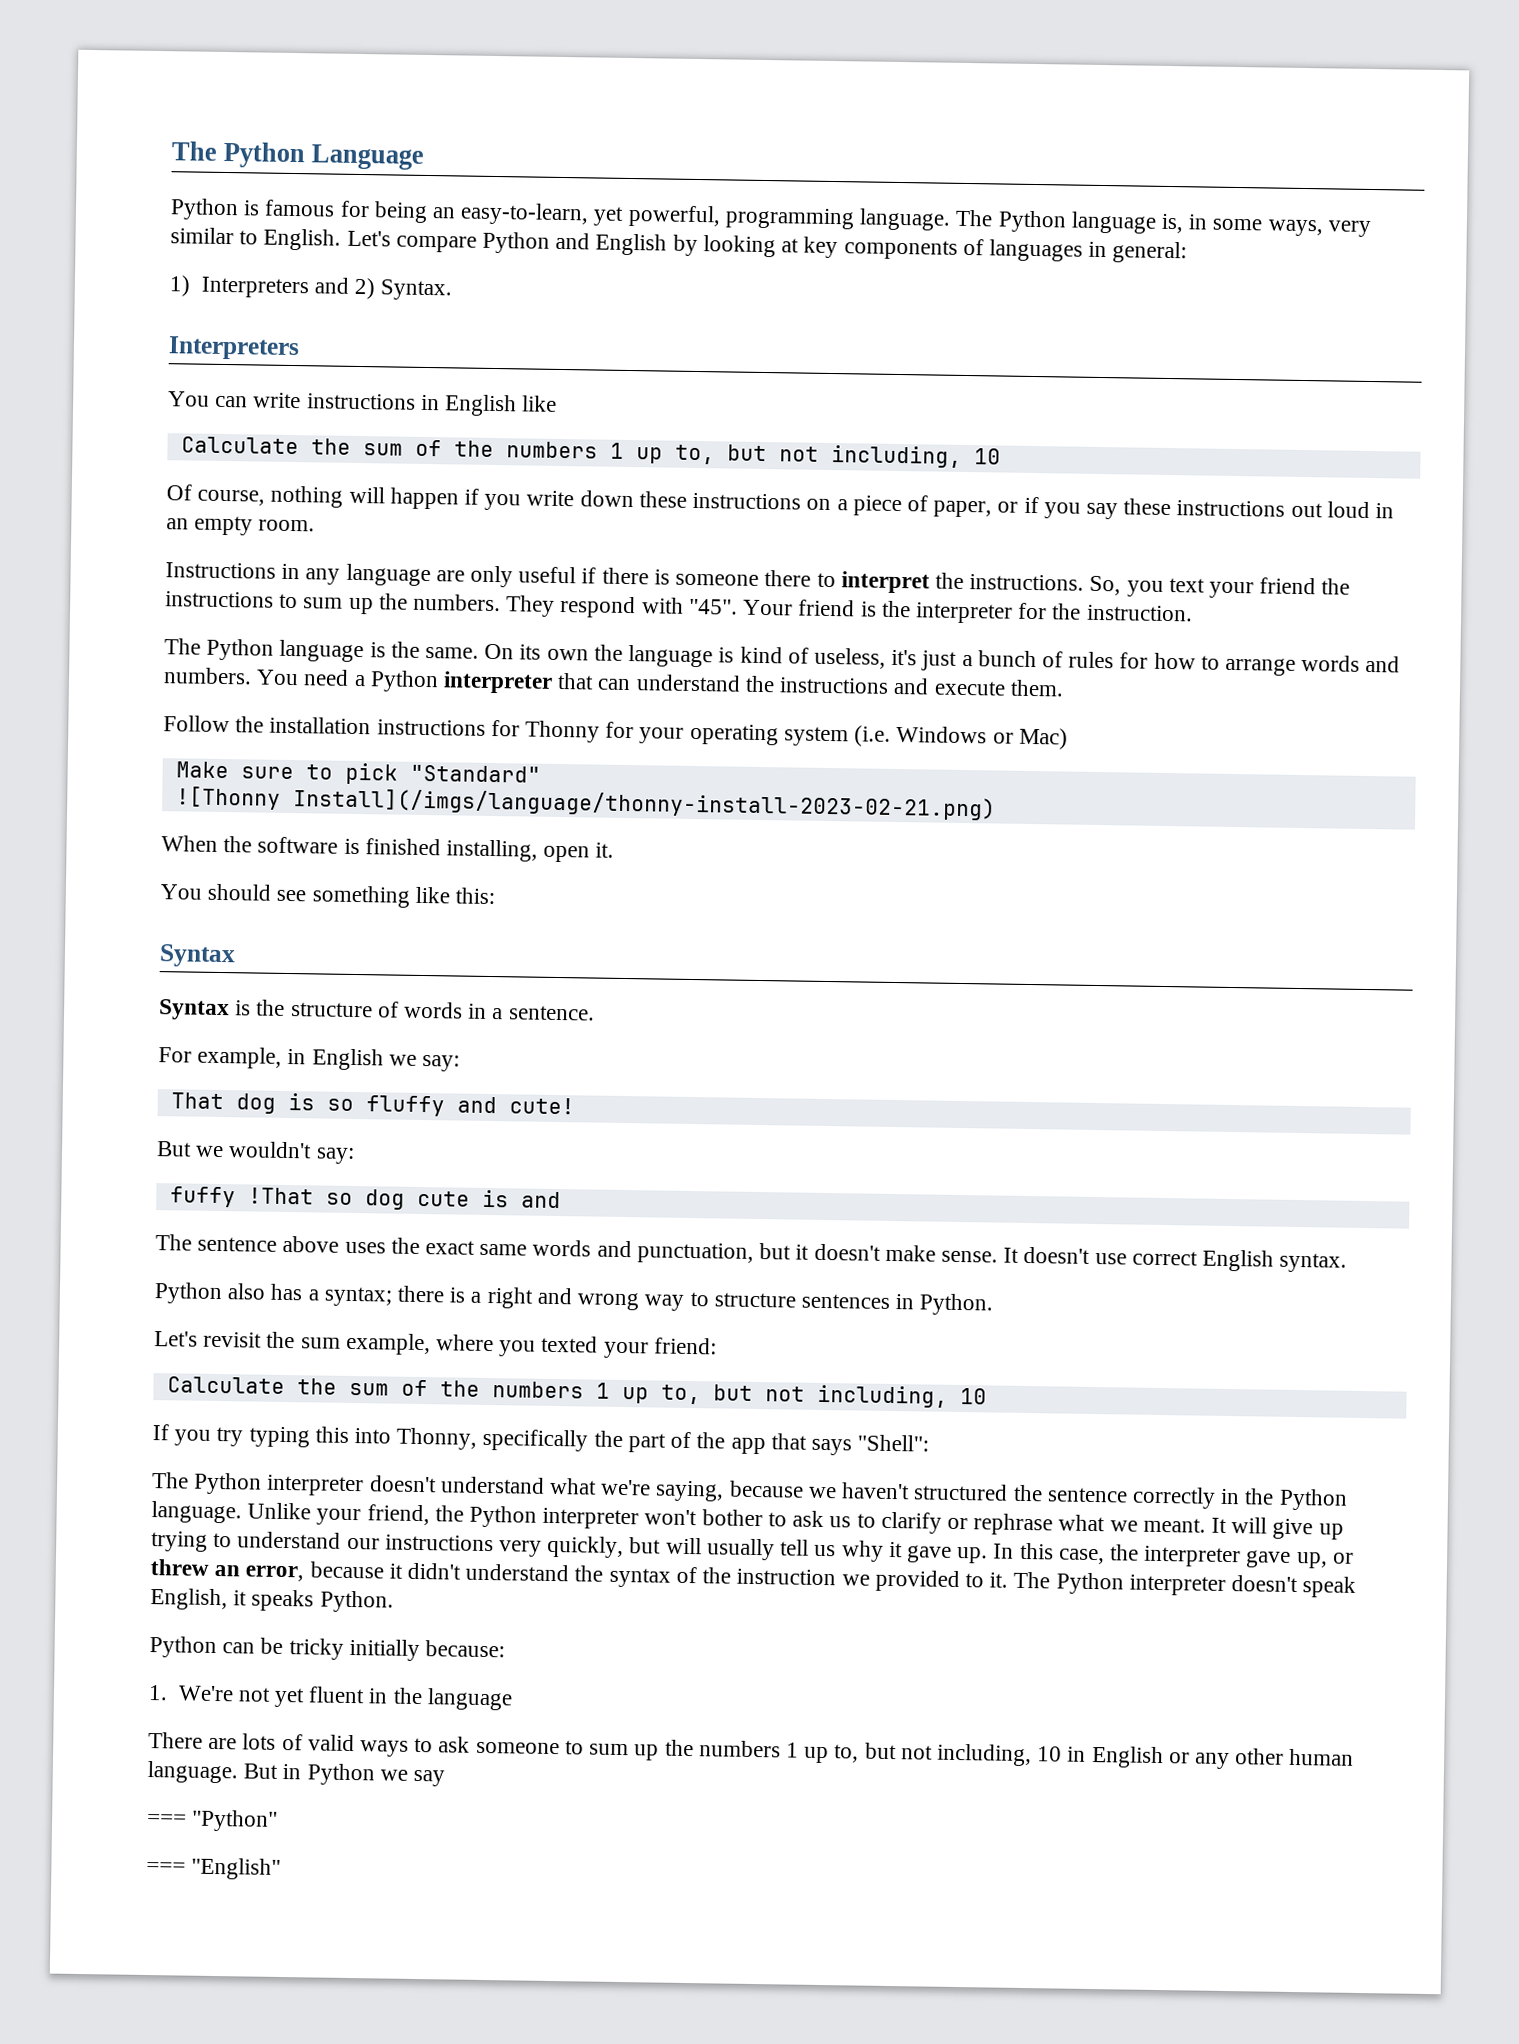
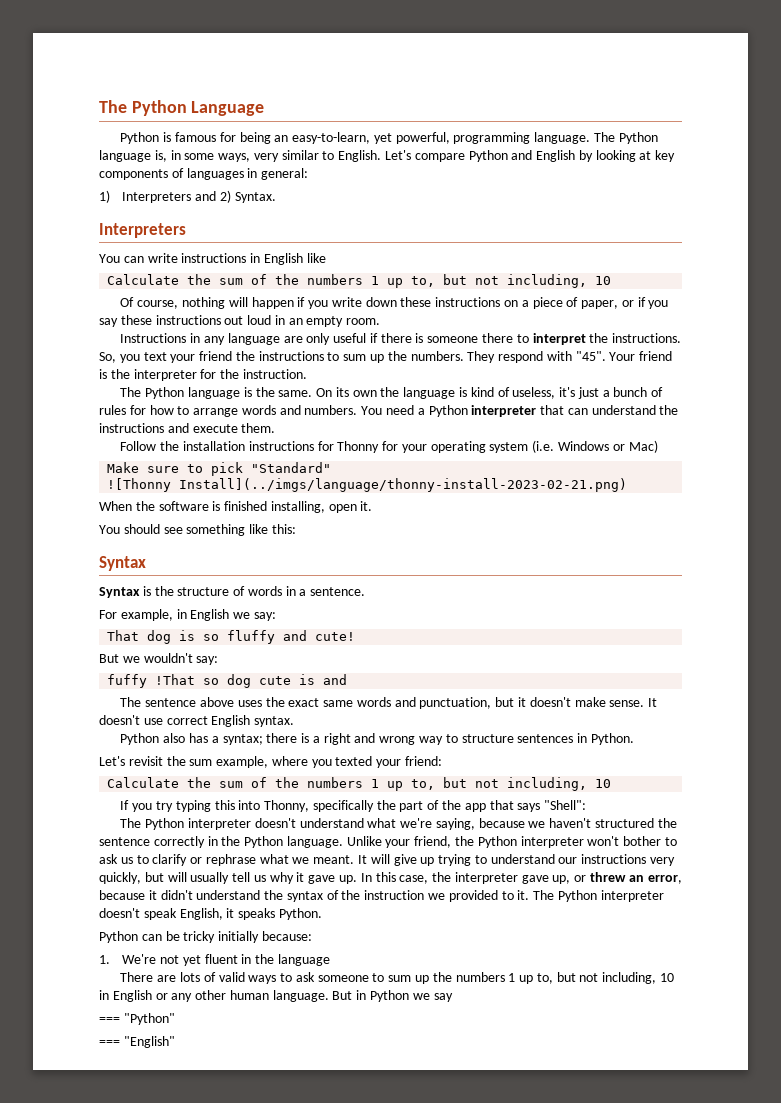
[292,788,996,821] Install](/imgs/language/thonny-install-2023-02-21.png) -> [179,478,628,492] Install](../imgs/language/thonny-install-2023-02-21.png)

